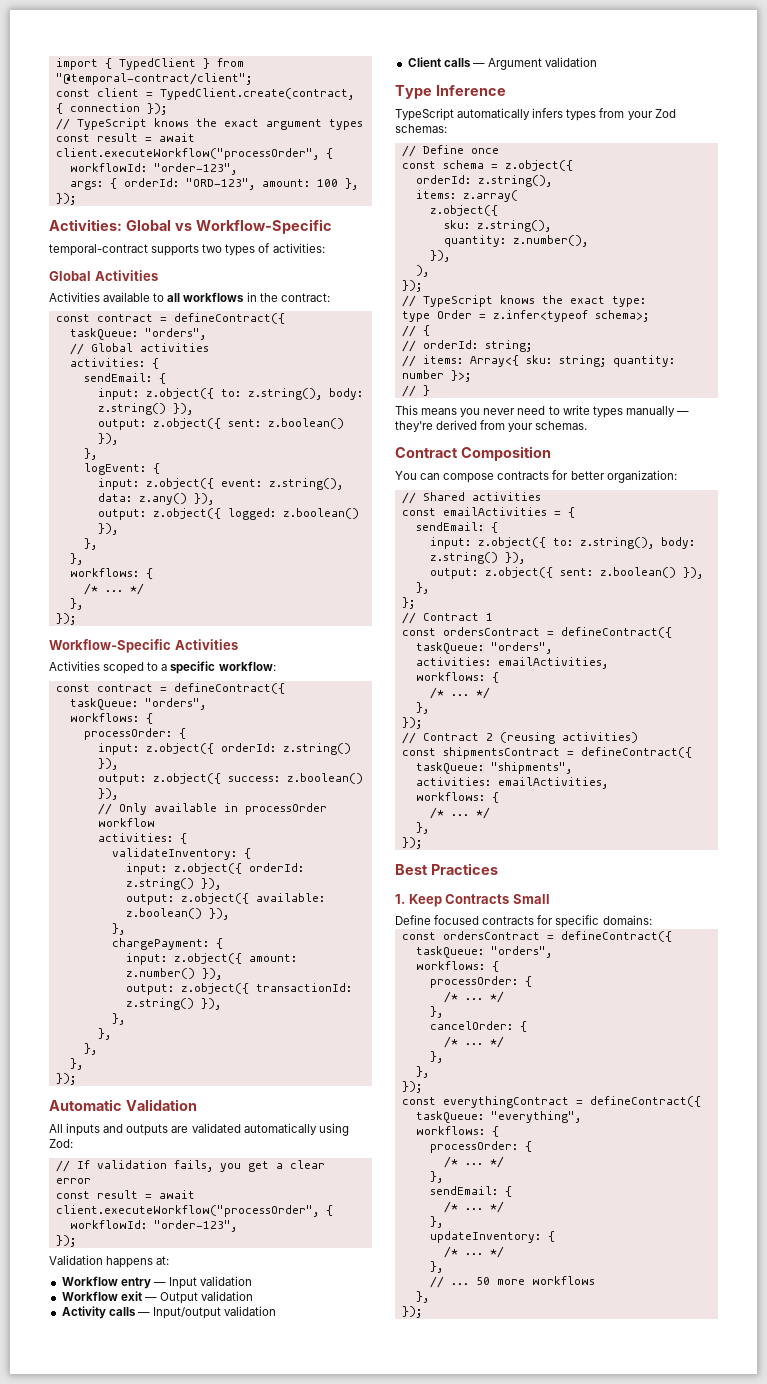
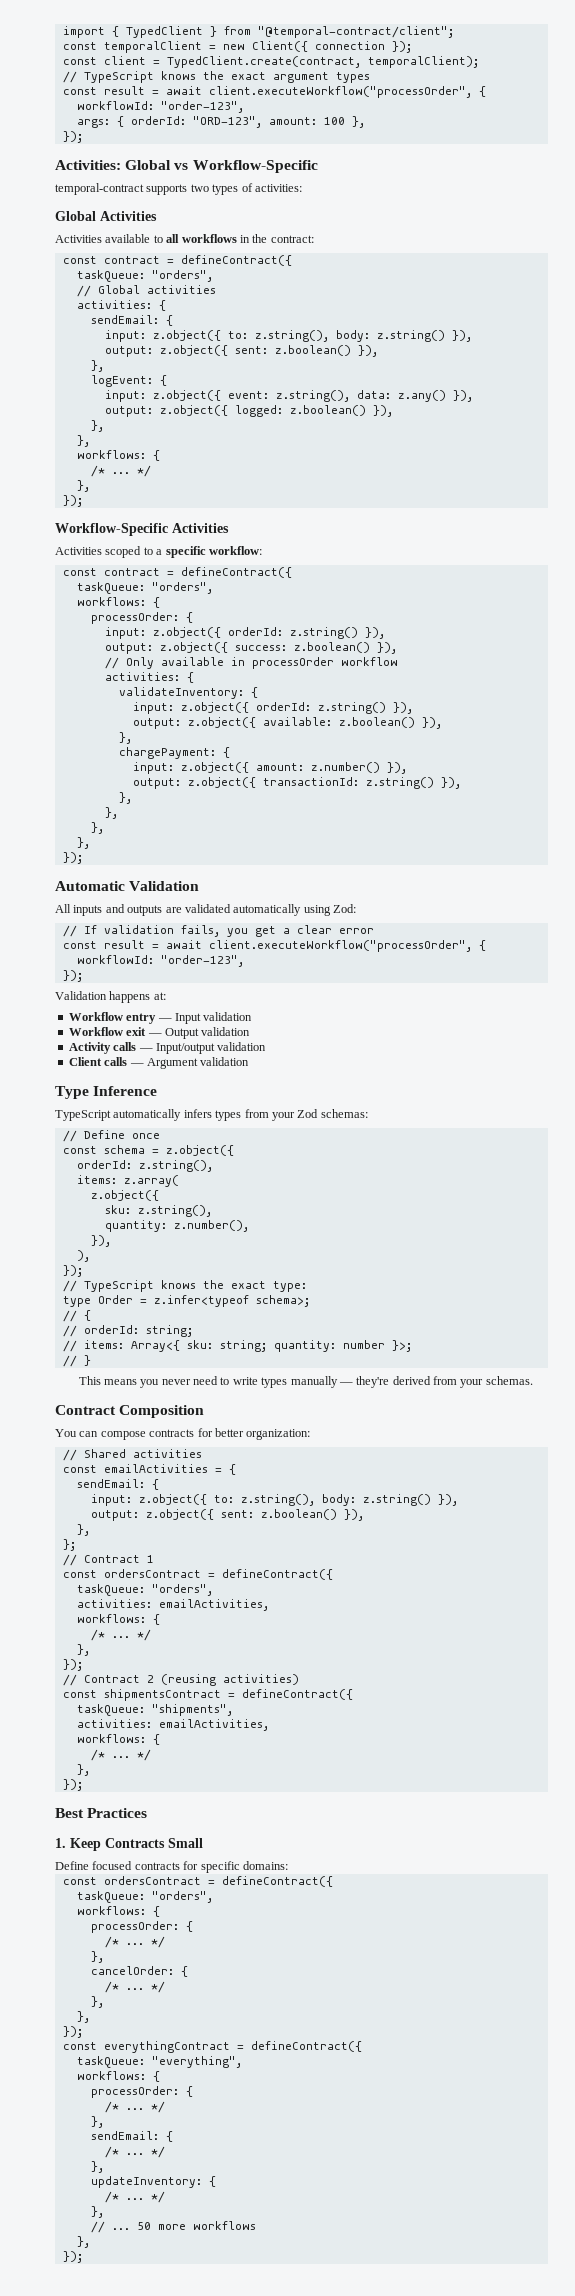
(252, 79) none -> [62,41,412,53] // const temporalClient = new Client({ connection });
[55,103,167,115] { connection }); -> [367,56,479,68] temporalClient);

